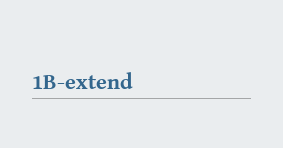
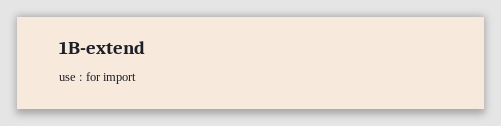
(133, 80) none -> [59,72,137,84] // use : for import

